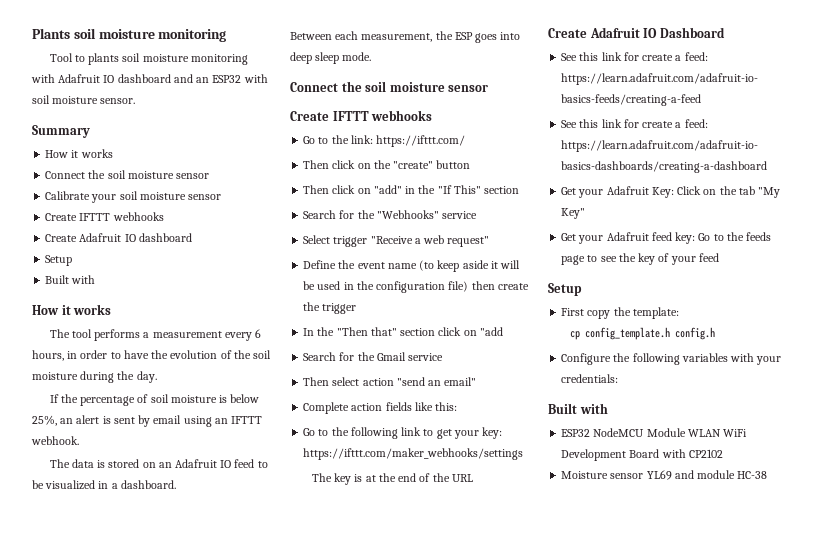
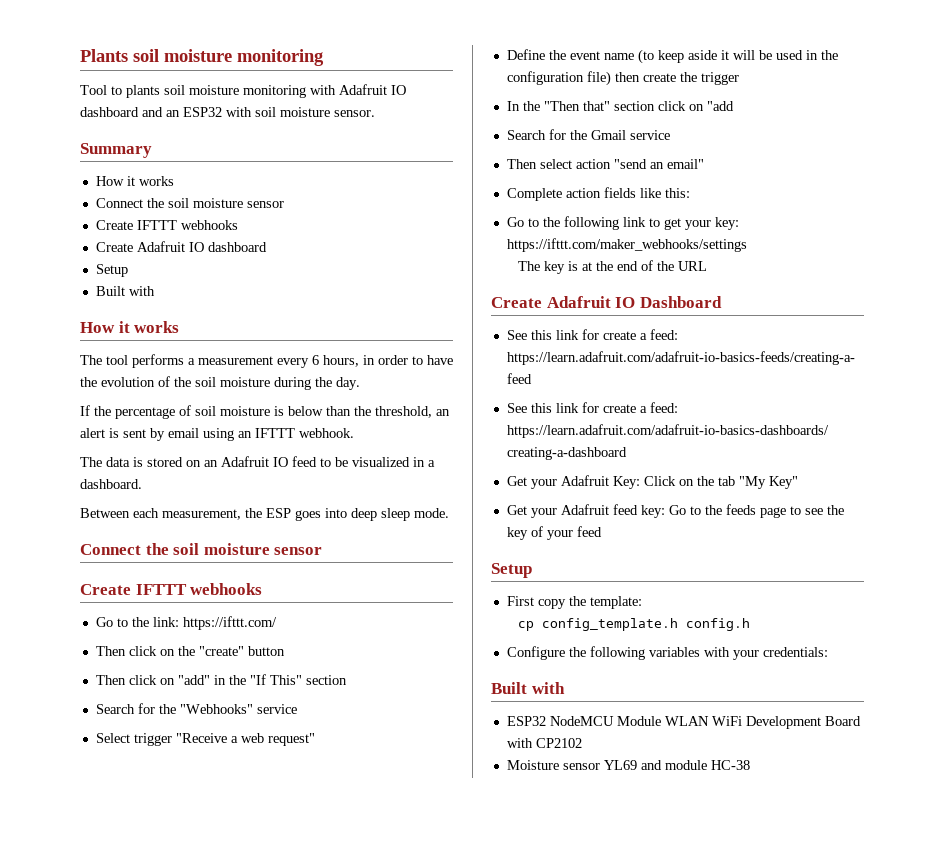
[45,191,222,203] // Calibrate your soil moisture sensor -> (284, 204) none
[32,415,57,426] 25%, -> [326,406,432,418] than the threshold,

